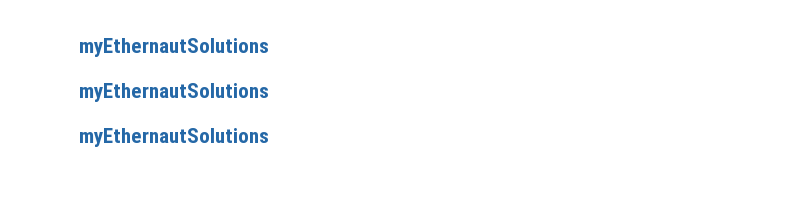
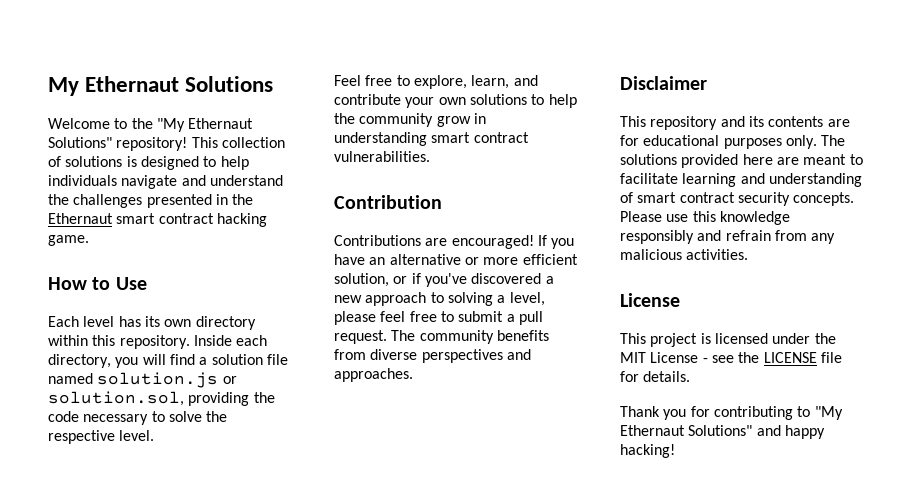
[79,38,269,57] [79,83,269,102] [79,128,269,147] myEthernautSolutions // myEthernautSolutions // myEthernautSolutions -> [48,76,274,96] [48,118,254,132] [48,137,285,151] [48,156,249,170] [48,175,283,189] [48,194,254,208] [48,213,267,227] [48,235,89,246] [48,277,147,290] [48,316,256,330] [48,335,268,349] [48,354,288,368] [48,372,237,388] [48,391,275,406] [48,411,228,425] [48,430,155,444] [334,75,538,89] [334,94,577,108] [334,113,486,127] [334,132,529,146] [334,151,430,162] [334,195,442,209] [334,235,575,249] [334,254,578,265] [334,273,554,287] [334,292,545,306] [334,311,543,325] [334,330,549,344] [334,349,531,363] [334,368,413,382] [620,76,707,90] [620,116,850,130] [620,135,846,149] [620,154,863,168] [620,173,862,187] [620,192,855,206] [620,211,790,225] [620,230,836,244] [620,249,749,260] [620,293,680,307] [620,333,836,347] [620,352,842,363] [620,371,691,382] [620,406,843,420] [620,425,825,439] [620,444,675,458] My Ethernaut Solutions // Welcome to the "My Ethernaut Solutions" repository! This collection of solutions is designed to help individuals navigate and understand the challenges presented in the Ethernaut smart contract hacking game. // How to Use // Each level has its own directory within this repository. Inside each directory, you will find a solution file named solution.js or solution.sol, providing the code necessary to solve the respective level. // Feel free to explore, learn, and contribute your own solutions to help the community grow in understanding smart contract vulnerabilities. // Contribution // Contributions are encouraged! If you have an alternative or more efficient solution, or if you've discovered a new approach to solving a level, please feel free to submit a pull request. The community benefits from diverse perspectives and approaches. // Disclaimer // This repository and its contents are for educational purposes only. The solutions provided here are meant to facilitate learning and understanding of smart contract security concepts. Please use this knowledge responsibly and refrain from any malicious activities. // License // This project is licensed under the MIT License - see the LICENSE file for details. // Thank you for contributing to "My Ethernaut Solutions" and happy hacking!

